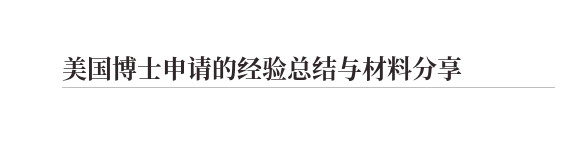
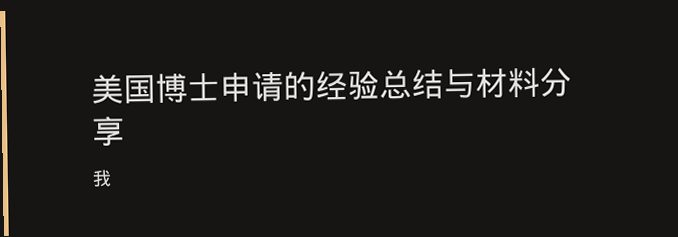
(462, 68) none -> [92,169,112,187] // 我

